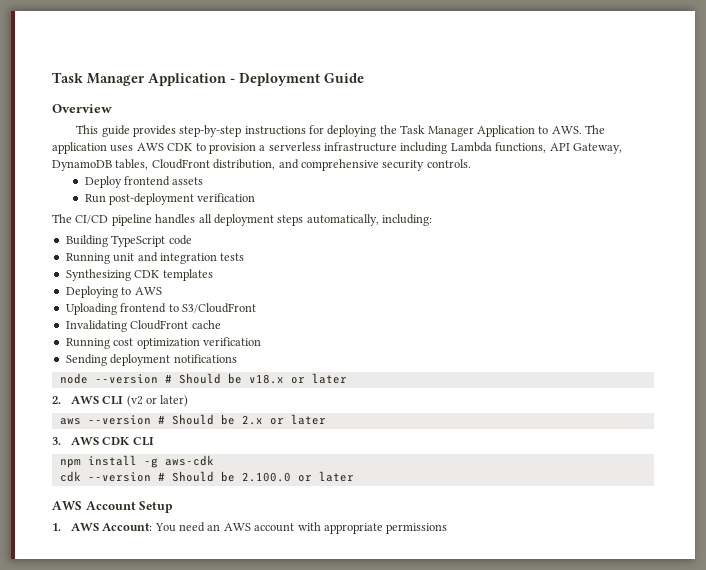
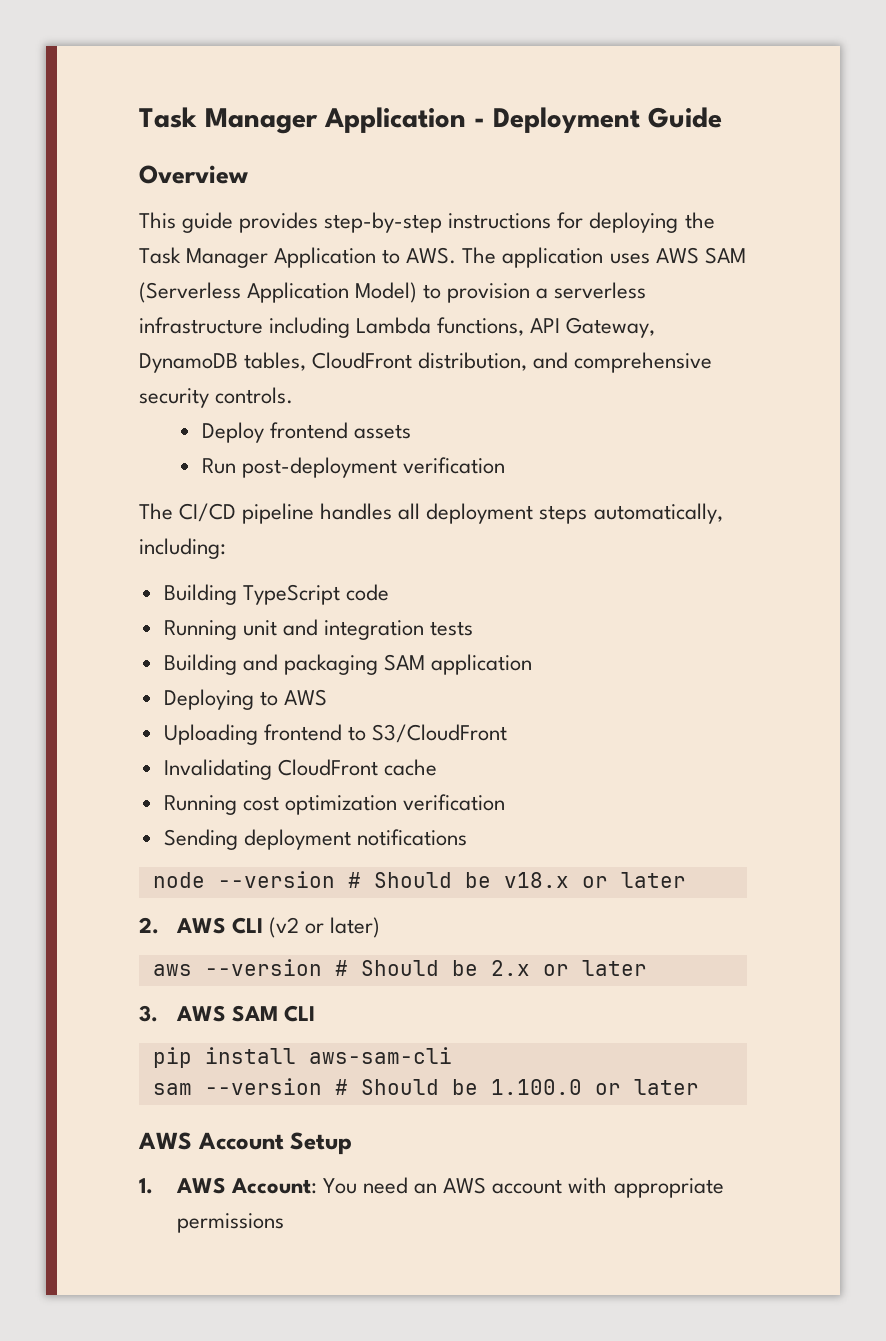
[167,143,193,151] CDK -> [704,247,746,264] [139,282,418,303] SAM (Serverless Application Model)
[65,269,213,281] Synthesizing CDK templates -> [163,654,533,675] Building and packaging SAM application
[102,437,131,445] CDK -> [231,1005,278,1022] SAM
[59,455,214,468] [59,471,291,482] npm install -g aws-cdk // cdk --version # Should be 2.100.0 -> [152,1047,452,1068] [152,1078,582,1095] pip install aws-sam-cli // sam --version # Should be 1.100.0

